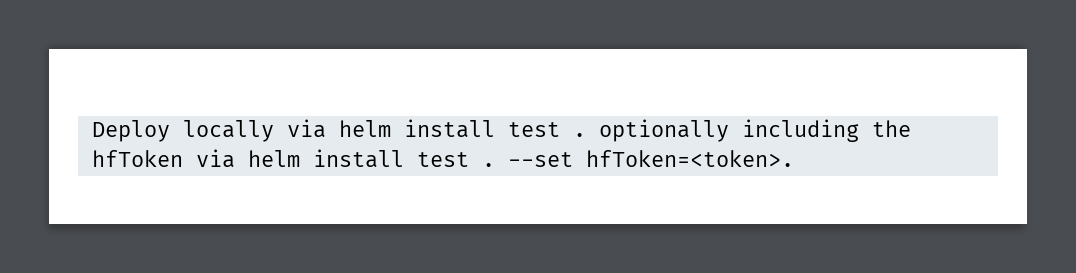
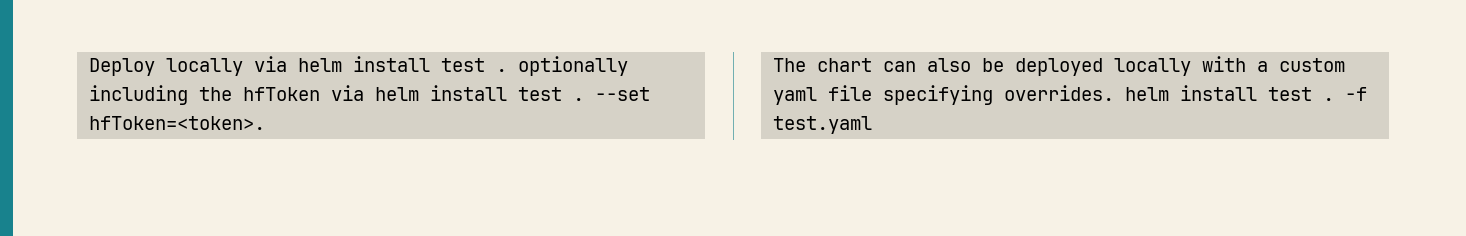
(794, 158) none -> [772,56,1345,76] [772,85,1367,105] [772,116,872,134] // The chart can also be deployed locally with a custom yaml file specifying overrides. helm install test . -f test.yaml

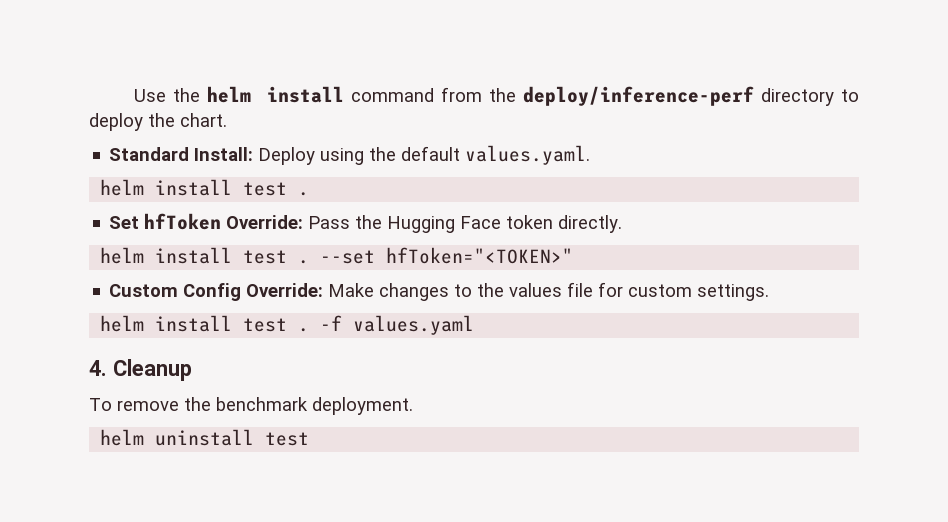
[88,56,628,76] [88,85,364,105] Deploy locally via helm install test . optionally including the hfToken via -> [134,86,859,106] [89,113,227,131] [109,145,591,165] [100,179,310,196] [109,213,623,233] Use the helm install command from the deploy/inference-perf directory to deploy the chart. // Standard Install: Deploy using the default values.yaml. // helm install test . // Set hfToken Override: Pass the Hugging Face token directly. //
[88,116,265,130] [772,56,1345,76] [772,85,1114,105] hfToken=<token>. // The chart can also be deployed locally with a custom yaml file specifying overrides. -> [386,247,574,264] [109,282,770,301] hfToken="<TOKEN>" // Custom Config Override: Make changes to the values file for custom settings. //
[772,116,872,134] test.yaml -> [353,315,475,335] [89,359,192,381] [89,397,413,415] [100,429,310,446] values.yaml // 4. Cleanup // To remove the benchmark deployment. // helm uninstall test

